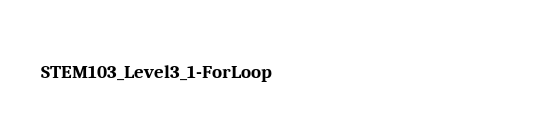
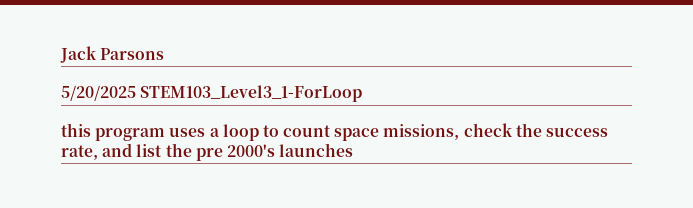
[41,65,272,82] STEM103_Level3_1-ForLoop -> [60,46,165,63] [61,85,363,102] [61,123,609,141] [61,143,354,161] Jack Parsons // 5/20/2025 STEM103_Level3_1-ForLoop // this program uses a loop to count space missions, check the success rate, and list the pre 2000's launches

